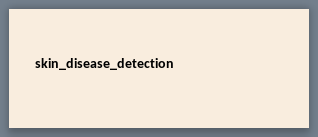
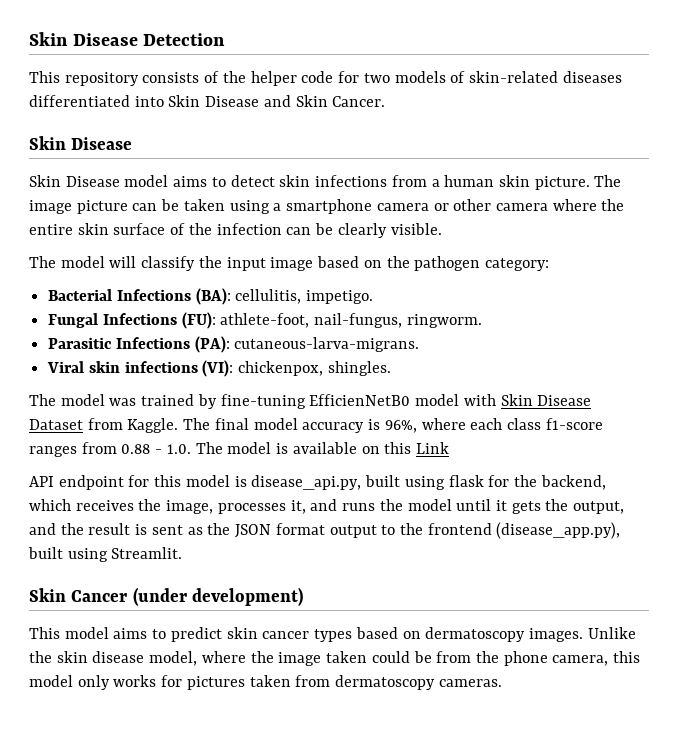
[35,58,174,70] skin_disease_detection -> [29,32,226,46] [29,71,622,86] [29,95,386,107] [29,136,133,150] [29,175,622,190] [29,199,625,214] [29,223,442,238] [29,256,549,271] [48,288,374,305] [48,312,482,329] [48,336,420,353] [47,360,391,377] [29,394,592,409] [29,418,603,433] [29,442,449,457] [29,475,606,490] [29,499,625,514] [29,522,621,539] [28,547,183,562] [29,587,303,606] [29,627,636,642] [29,651,641,666] [29,675,502,690] Skin Disease Detection // This repository consists of the helper code for two models of skin-related diseases differentiated into Skin Disease and Skin Cancer. // Skin Disease // Skin Disease model aims to detect skin infections from a human skin picture. The image picture can be taken using a smartphone camera or other camera where the entire skin surface of the infection can be clearly visible. // The model will classify the input image based on the pathogen category: // Bacterial Infections (BA): cellulitis, impetigo. // Fungal Infections (FU): athlete-foot, nail-fungus, ringworm. // Parasitic Infections (PA): cutaneous-larva-migrans. // Viral skin infections (VI): chickenpox, shingles. // The model was trained by fine-tuning EfficienNetB0 model with Skin Disease Dataset from Kaggle. The final model accuracy is 96%, where each class f1-score ranges from 0.88 - 1.0. The model is available on this Link // API endpoint for this model is disease_api.py, built using flask for the backend, which receives the image, processes it, and runs the model until it gets the output, and the result is sent as the JSON format output to the frontend (disease_app.py), built using Streamlit. // Skin Cancer (under development) // This model aims to predict skin cancer types based on dermatoscopy images. Unlike the skin disease model, where the image taken could be from the phone camera, this model only works for pictures taken from dermatoscopy cameras.

